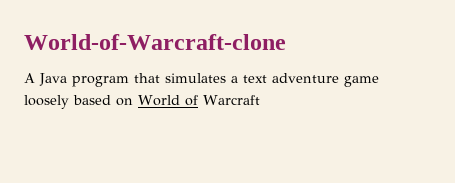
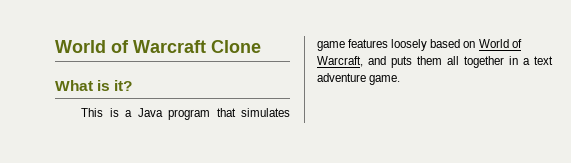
[24,34,286,50] [24,73,379,87] World-of-Warcraft-clone // A Java program that simulates a text adventure game -> [55,40,261,53] [55,80,133,91] [81,108,290,120] [317,39,389,51] World of Warcraft Clone // What is it? // This is a Java program that simulates game features
[202,95,260,105] Warcraft -> [317,56,553,68] [317,73,401,85] Warcraft, and puts them all together in a text adventure game.

